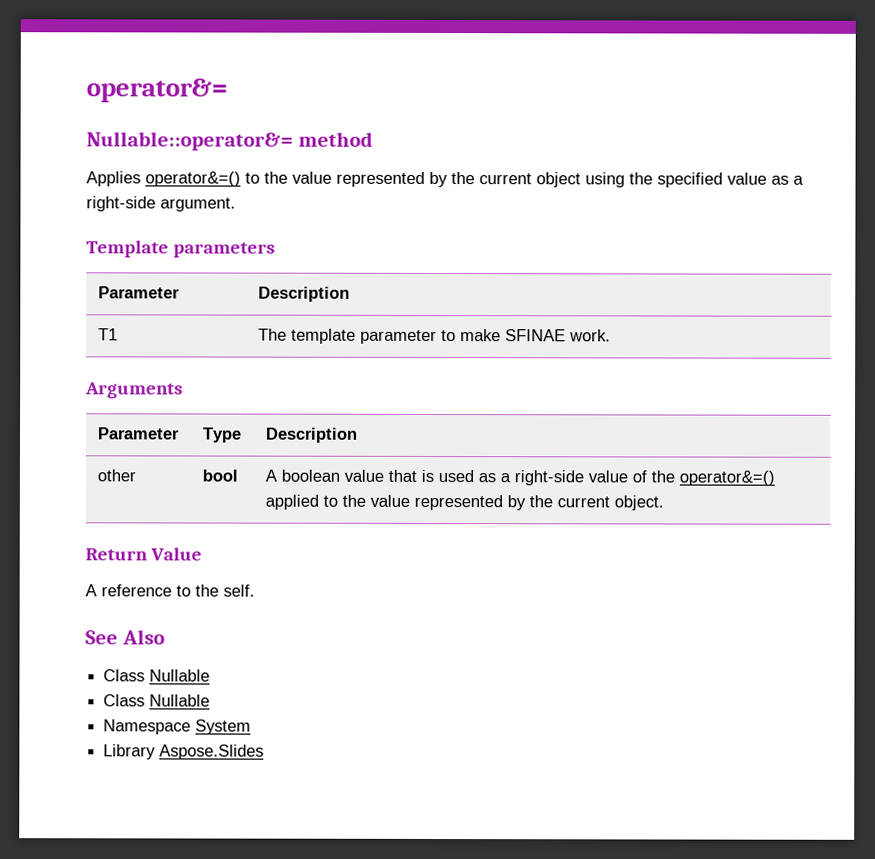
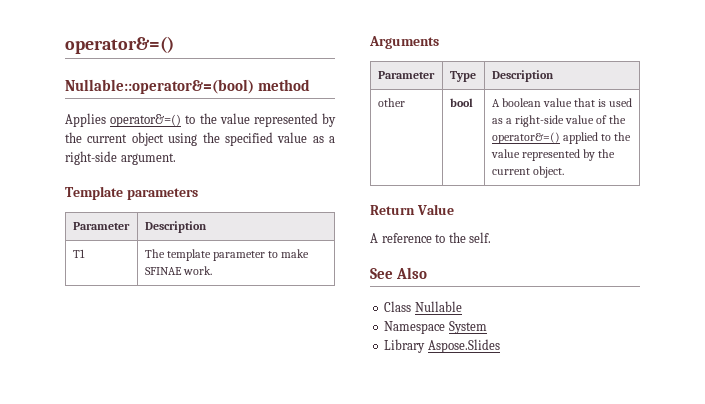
[86,78,228,103] [86,131,293,151] operator&= // Nullable::operator&= -> [65,36,174,54] [65,79,254,94] operator&=() // Nullable::operator&=(bool)
[103,694,211,707] // Class Nullable -> (462, 306) none

